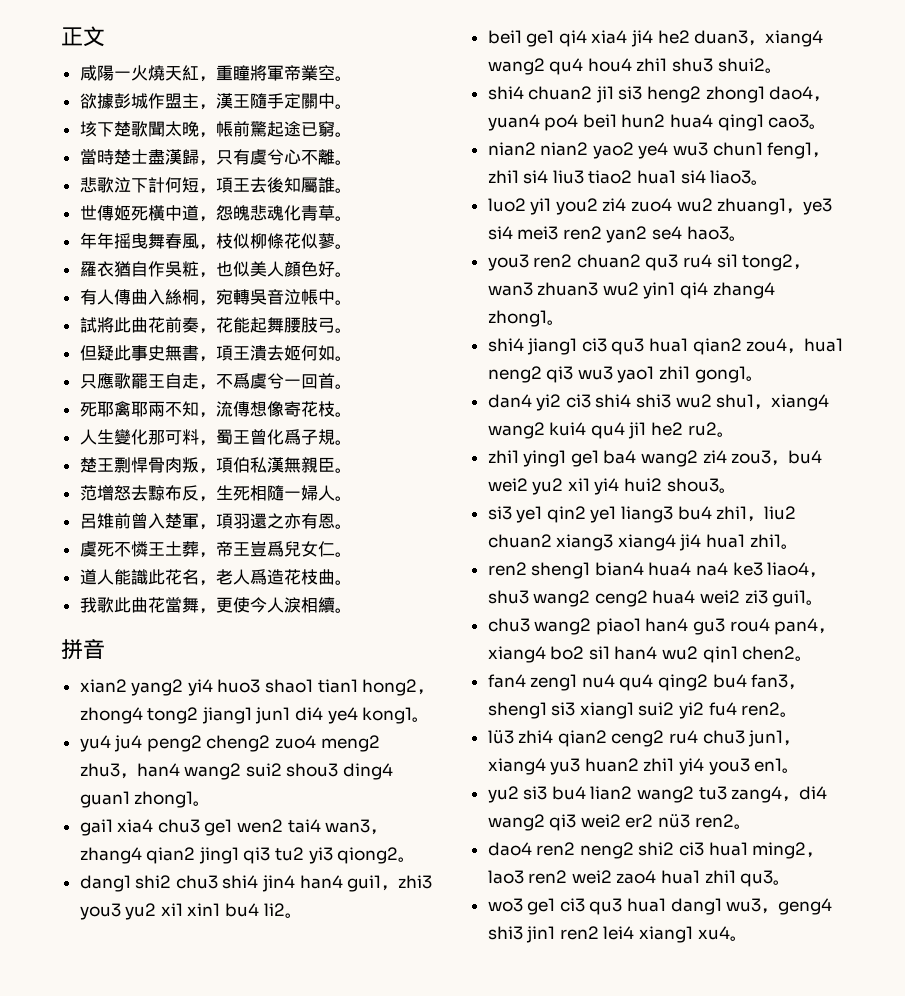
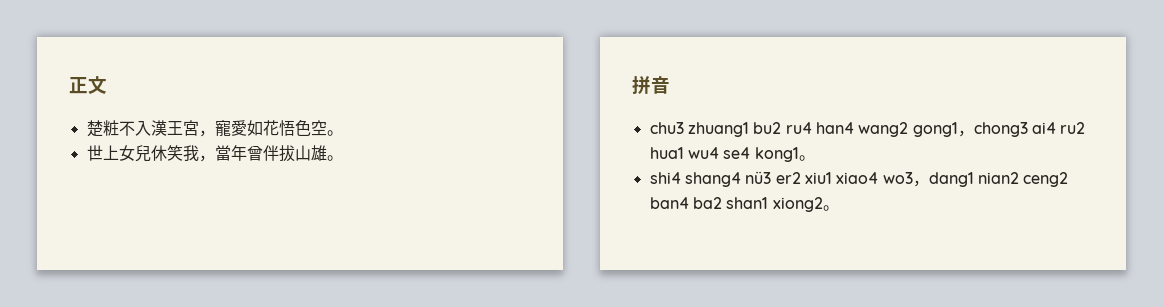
[79,65,352,82] [79,93,352,110] [79,121,352,138] [79,149,352,166] [79,177,352,194] [79,205,352,222] [79,232,352,250] [79,261,352,278] [79,289,352,306] [79,317,352,334] [79,345,352,362] [79,373,352,390] [79,401,352,418] [79,429,352,446] [79,457,352,474] [79,485,352,502] [79,513,352,530] [79,541,352,558] [79,569,352,586] [79,597,352,614] [61,639,105,660] [79,679,435,696] [79,707,430,724] [79,735,380,752] [79,763,394,780] [79,791,211,808] [79,819,388,836] [79,847,416,864] [79,875,433,892] [79,903,302,920] [487,30,824,47] [487,58,782,75] [487,86,831,103] [487,114,827,131] [487,142,830,159] [487,170,769,185] [487,198,833,215] [487,226,746,243] [487,254,811,271] [487,282,775,299] [487,310,564,327] [487,338,844,355] [487,366,763,383] [487,394,830,411] [487,422,734,439] [487,450,823,467] [487,478,736,495] [487,506,797,523] [487,534,798,551] [487,562,827,579] [487,590,824,607] [487,618,836,635] [487,646,813,663] [487,674,806,691] [487,702,798,719] [487,730,801,747] [487,758,800,775] [487,786,828,803] [487,814,751,831] [487,842,824,859] [487,870,791,887] [487,898,833,915] [487,926,730,943] 咸陽一火燒天紅，重瞳將軍帝業空。 // 欲據彭城作盟主，漢王隨手定關中。 // 垓下楚歌聞太晚，帳前驚起途已窮。 // 當時楚士盡漢歸，只有虞兮心不離。 // 悲歌泣下計何短，項王去後知屬誰。 // 世傳姬死橫中道，怨魄悲魂化青草。 // 年年摇曳舞春風，枝似柳條花似蓼。 // 羅衣猶自作吳粧，也似美人顔色好。 // 有人傳曲入絲桐，宛轉吳音泣帳中。 // 試將此曲花前奏，花能起舞腰肢弓。 // 但疑此事史無書，項王潰去姬何如。 // 只應歌罷王自走，不爲虞兮一回首。 // 死耶禽耶兩不知，流傳想像寄花枝。 // 人生變化那可料，蜀王曾化爲子規。 // 楚王剽悍骨肉叛，項伯私漢無親臣。 // 范增怒去黥布反，生死相隨一婦人。 // 呂雉前曾入楚軍，項羽還之亦有恩。 // 虞死不憐王土葬，帝王豈爲兒女仁。 // 道人能識此花名，老人爲造花枝曲。 // 我歌此曲花當舞，更使今人淚相續。 // 拼音 // xian2 yang2 yi4 huo3 shao1 tian1 hong2，zhong4 tong2 jiang1 jun1 di4 ye4 kong1。 // yu4 ju4 peng2 cheng2 zuo4 meng2 zhu3，han4 wang2 sui2 shou3 ding4 guan1 zhong1。 // gai1 xia4 chu3 ge1 wen2 tai4 wan3，zhang4 qian2 jing1 qi3 tu2 yi3 qiong2。 // dang1 shi2 chu3 shi4 jin4 han4 gui1，zhi3 you3 yu2 xi1 xin1 bu4 li2。 // bei1 ge1 qi4 xia4 ji4 he2 duan3，xiang4 wang2 qu4 hou4 zhi1 shu3 shui2。 // shi4 chuan2 ji1 si3 heng2 zhong1 dao4，yuan4 po4 bei1 hun2 hua4 qing1 cao3。 // nian2 nian2 yao2 ye4 wu3 chun1 feng1，zhi1 si4 liu3 tiao2 hua1 si4 liao3。 // luo2 yi1 you2 zi4 zuo4 wu2 zhuang1，ye3 si4 mei3 ren2 yan2 se4 hao3。 // you3 ren2 chuan2 qu3 ru4 si1 tong2，wan3 zhuan3 wu2 yin1 qi4 zhang4 zhong1。 // shi4 jiang1 ci3 qu3 hua1 qian2 zou4，hua1 neng2 qi3 wu3 yao1 zhi1 gong1。 // dan4 yi2 ci3 shi4 shi3 wu2 shu1，xiang4 wang2 kui4 qu4 ji1 he2 ru2。 // zhi1 ying1 ge1 ba4 wang2 zi4 zou3，bu4 wei2 yu2 xi1 yi4 hui2 shou3。 // si3 ye1 qin2 ye1 liang3 bu4 zhi1，liu2 chuan2 xiang3 xiang4 ji4 hua1 zhi1。 // ren2 sheng1 bian4 hua4 na4 ke3 liao4，shu3 wang2 ceng2 hua4 wei2 zi3 gui1。 // chu3 wang2 piao1 han4 gu3 rou4 pan4，xiang4 bo2 si1 han4 wu2 qin1 chen2。 // fan4 zeng1 nu4 qu4 qing2 bu4 fan3，sheng1 si3 xiang1 sui2 yi2 fu4 ren2。 // lü3 zhi4 qian2 ceng2 ru4 chu3 jun1，xiang4 yu3 huan2 zhi1 yi4 you3 en1。 // yu2 si3 bu4 lian2 wang2 tu3 zang4，di4 wang2 qi3 wei2 er2 nü3 ren2。 // dao4 ren2 neng2 shi2 ci3 hua1 ming2，lao3 ren2 wei2 zao4 hua1 zhi1 qu3。 // wo3 ge1 ci3 qu3 hua1 dang1 wu3，geng4 shi3 jin1 ren2 lei4 xiang1 xu4 -> [86,120,343,137] [86,145,343,162] [632,76,670,95] [649,122,1086,137] [649,147,815,162] [649,171,1069,187] [649,197,823,212] 楚粧不入漢王宮，寵愛如花悟色空。 // 世上女兒休笑我，當年曾伴拔山雄。 // 拼音 // chu3 zhuang1 bu2 ru4 han4 wang2 gong1，chong3 ai4 ru2 hua1 wu4 se4 kong1。 // shi4 shang4 nü3 er2 xiu1 xiao4 wo3，dang1 nian2 ceng2 ban4 ba2 shan1 xiong2

